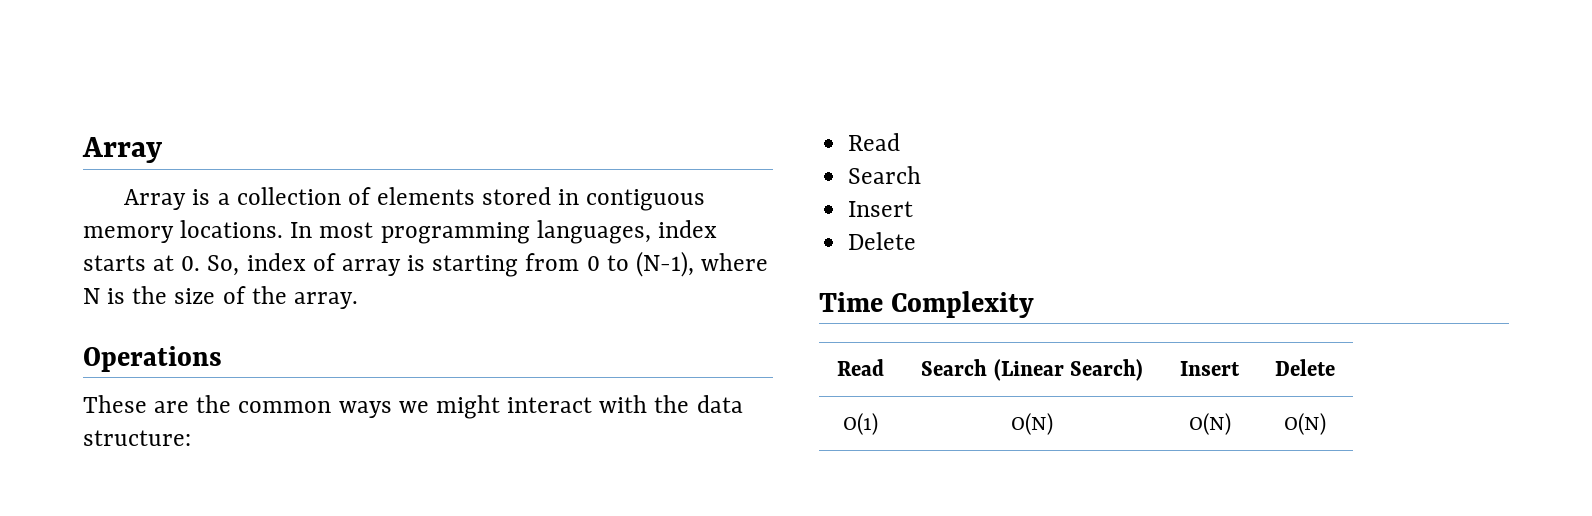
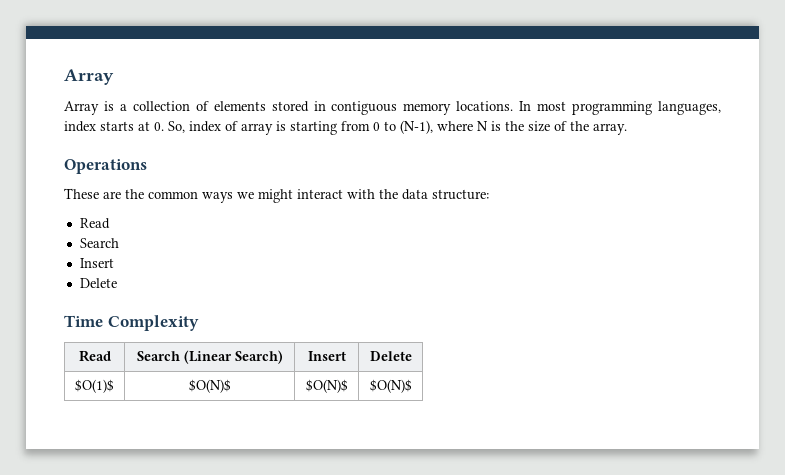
[843,413,878,435] [1011,413,1053,435] [1188,413,1231,435] [1283,413,1326,435] O(1) | O(N) | O(N) | O(N) -> [75,379,114,393] [188,379,231,393] [305,379,348,393] [369,379,412,393] $O(1)$ | $O(N)$ | $O(N)$ | $O(N)$

